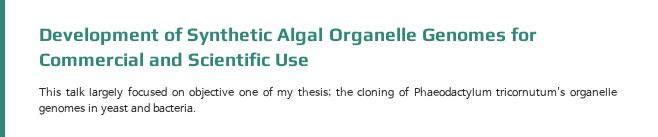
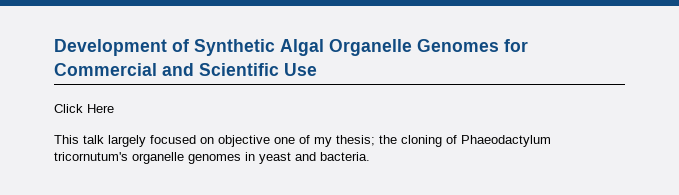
(310, 60) none -> [54,104,114,113] // Click Here

